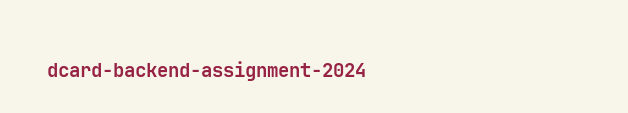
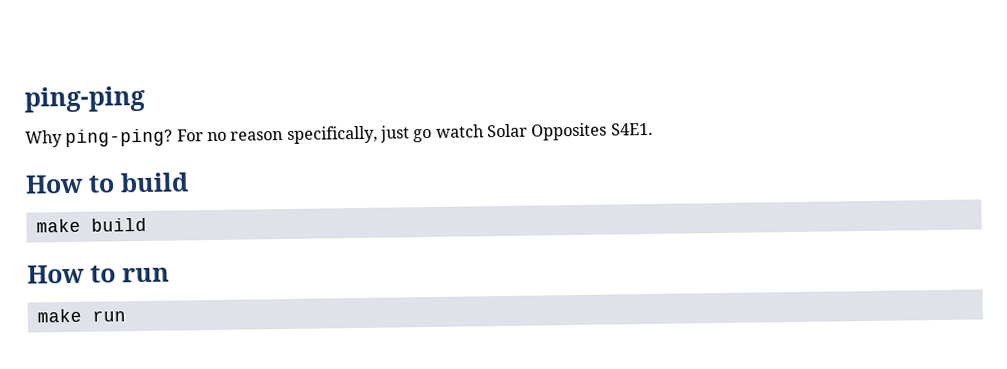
[47,61,366,81] dcard-backend-assignment-2024 -> [24,85,145,113] [25,122,653,148] [25,172,189,194] [35,217,147,233] [27,264,170,284] [36,308,126,323] ping-ping // Why ping-ping? For no reason specifically, just go watch Solar Opposites S4E1. // How to build // make build // How to run // make run

